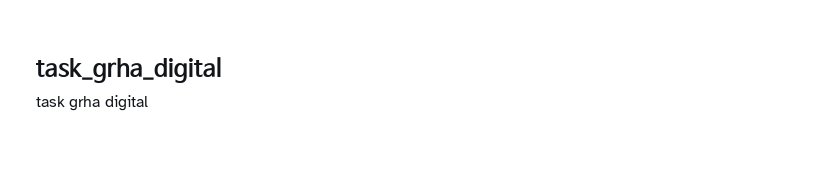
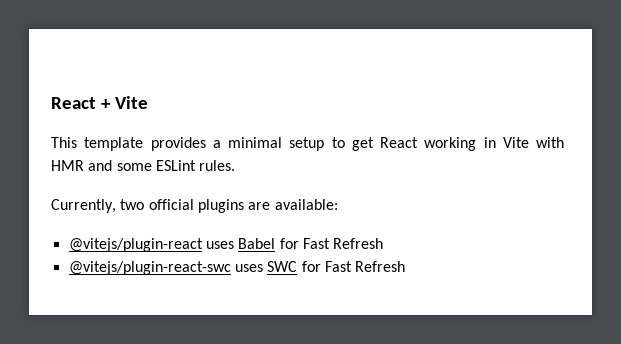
[36,57,222,83] [36,95,148,111] task_grha_digital // task grha digital -> [51,96,148,109] [51,137,564,151] [51,160,236,171] [51,199,338,213] [68,238,384,252] [68,261,406,275] React + Vite // This template provides a minimal setup to get React working in Vite with HMR and some ESLint rules. // Currently, two official plugins are available: // @vitejs/plugin-react uses Babel for Fast Refresh // @vitejs/plugin-react-swc uses SWC for Fast Refresh

